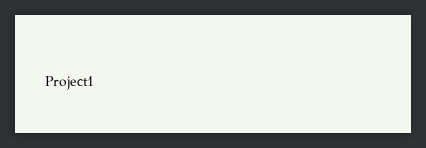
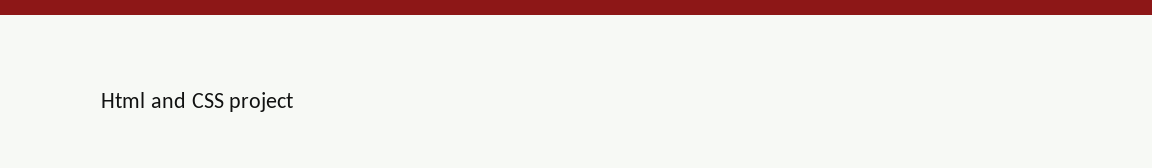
[45,76,94,90] Project1 -> [101,92,294,112] Html and CSS project

